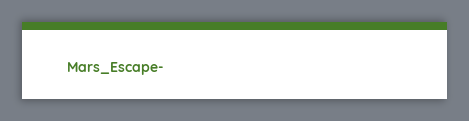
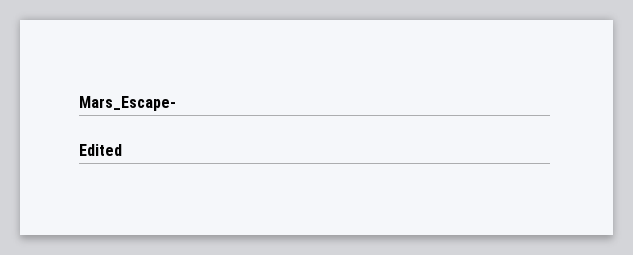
(164, 68) none -> [79,144,122,156] // Edited

